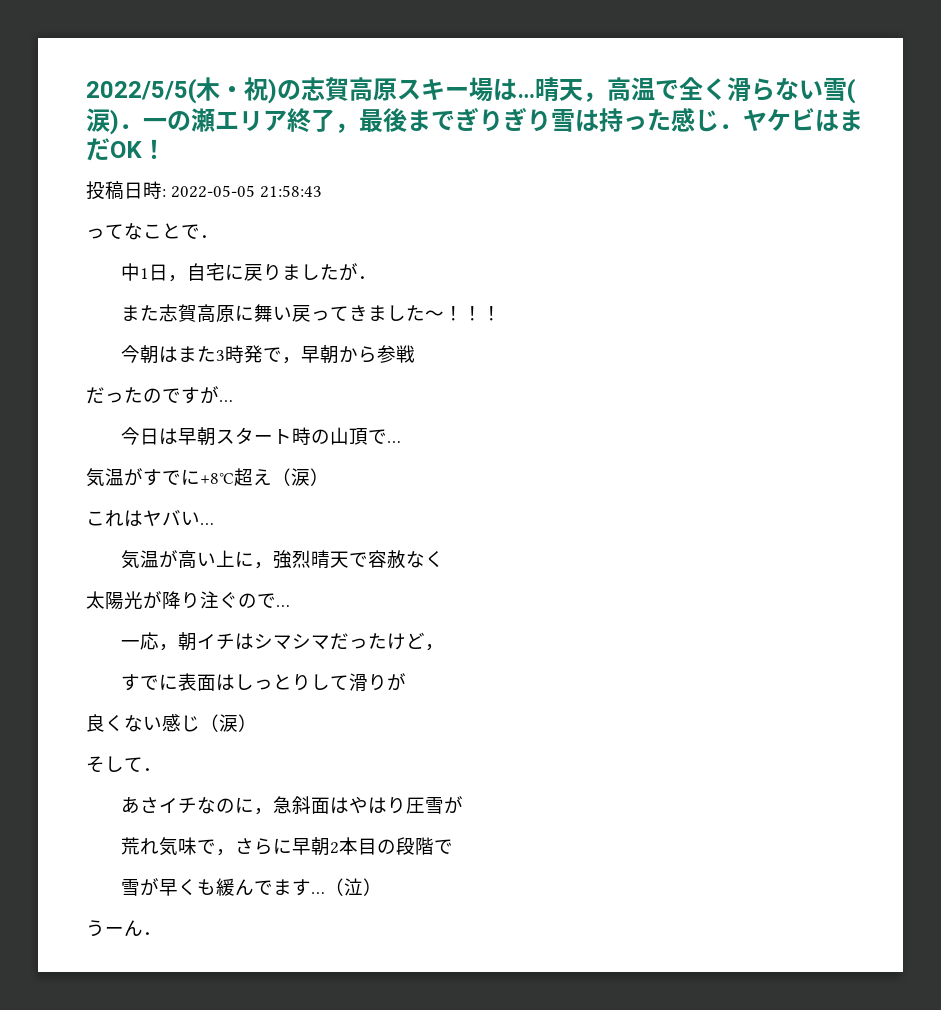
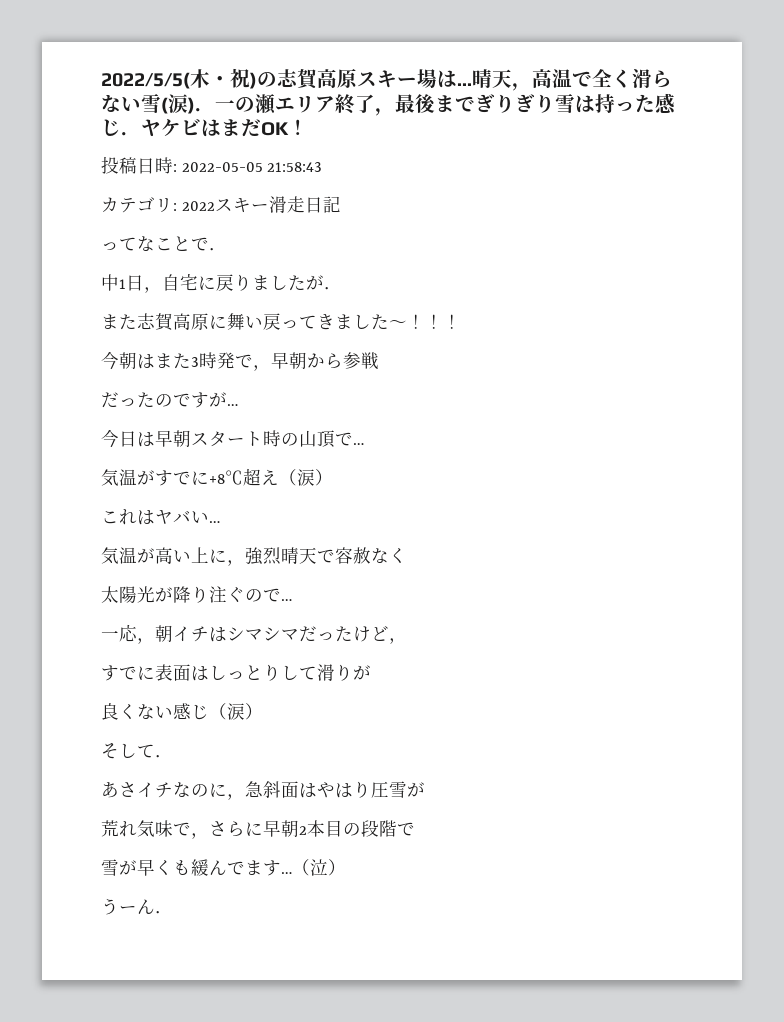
(322, 191) none -> [101,196,341,213] // カテゴリ: 2022スキー滑走日記

